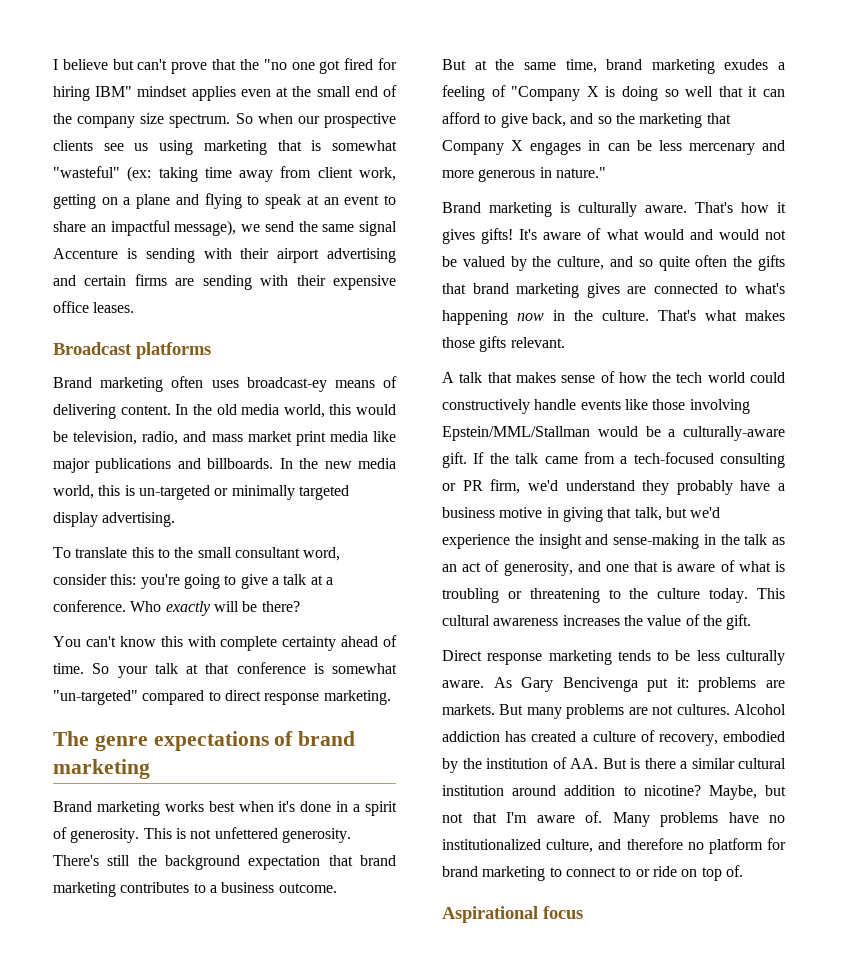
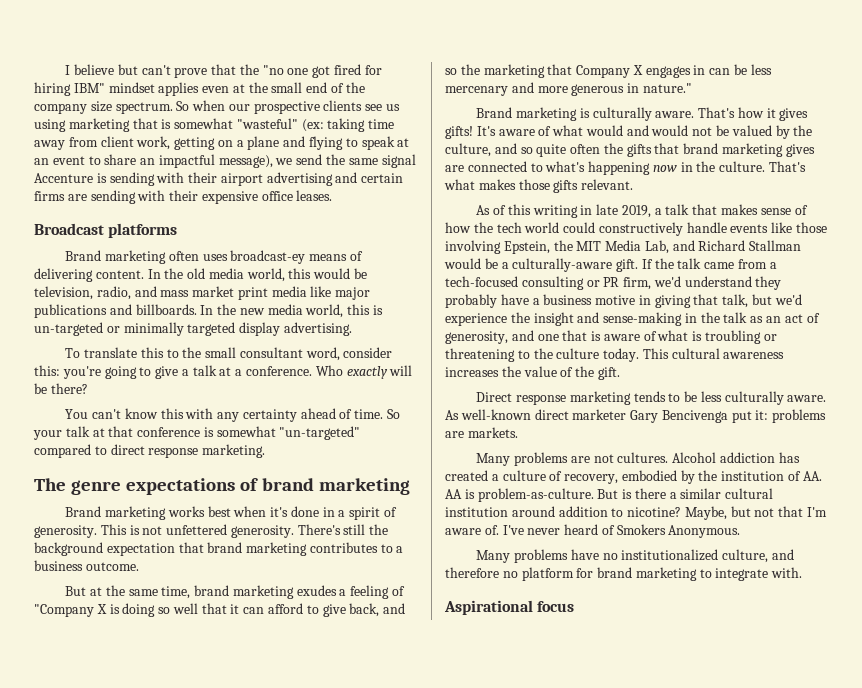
[220,636,278,651] complete -> [217,412,240,422] any
[442,372,454,383] A -> [476,204,662,218] As of this writing in late 2019, a
[442,426,590,441] Epstein/MML/Stallman -> [503,240,802,254] Epstein, the MIT Media Lab, and Richard Stallman
(512, 682) none -> [460,409,627,420] well-known direct marketer
[499,704,562,719] But many -> [476,453,511,466] // Many
(598, 763) none -> [445,488,594,502] AA is problem-as-culture.
(602, 817) none -> [502,524,741,538] I've never heard of Smokers Anonymous. //
[565,865,743,881] connect to or ride on top of. -> [715,567,803,581] integrate with.

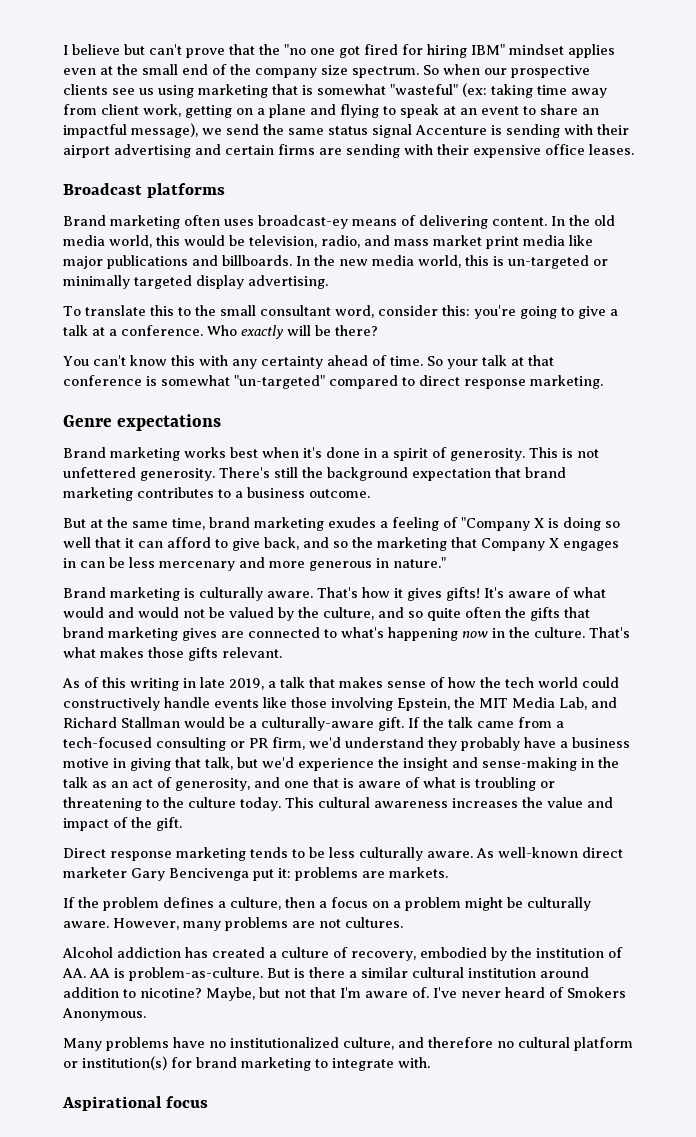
(378, 161) none -> [328,126,368,135] status
[34,478,122,495] The genre -> [63,415,112,427] Genre
[240,478,410,495] of brand marketing -> (222, 422) none
(557, 371) none -> [587,797,613,808] [63,818,109,831] and impact
[476,453,511,466] Many -> [63,897,591,911] [63,918,221,931] If the problem defines a culture, then a focus on a problem might be culturally aware. However, many
(669, 457) none -> (403, 922) //
[521,567,574,581] platform -> [518,1037,633,1051] [63,1056,167,1070] cultural platform or institution(s)

